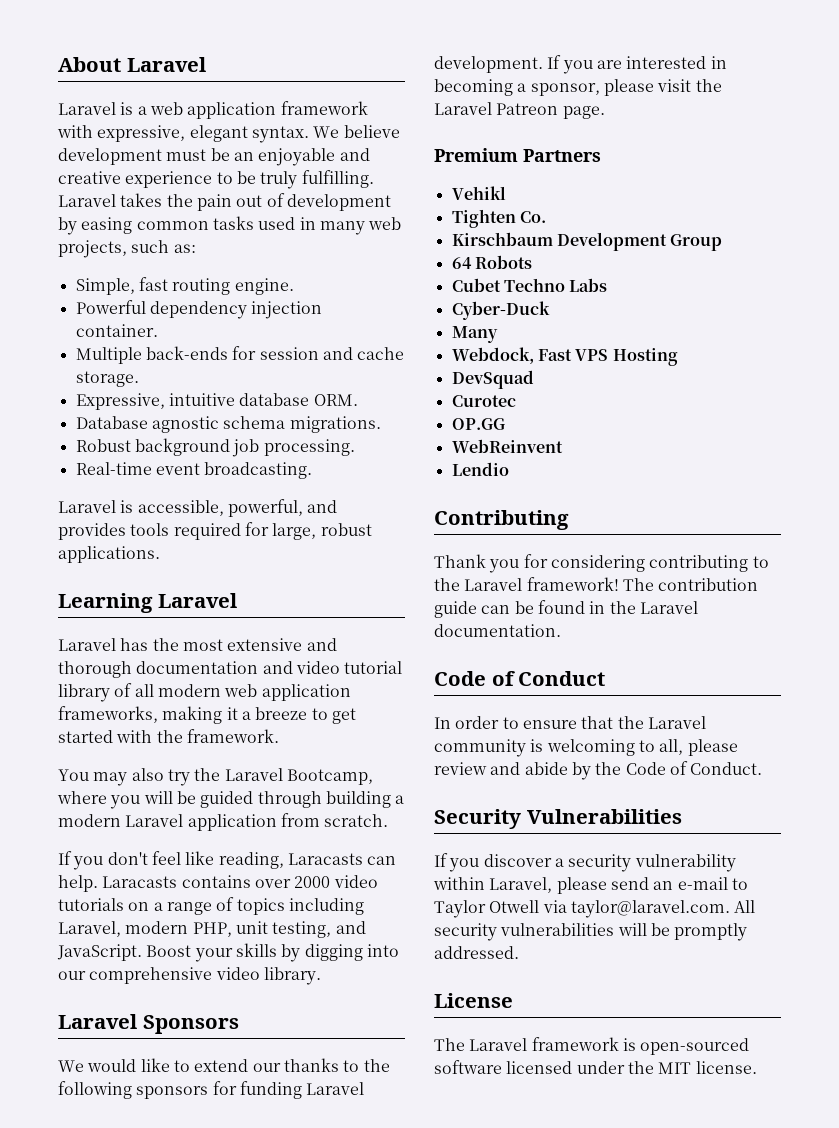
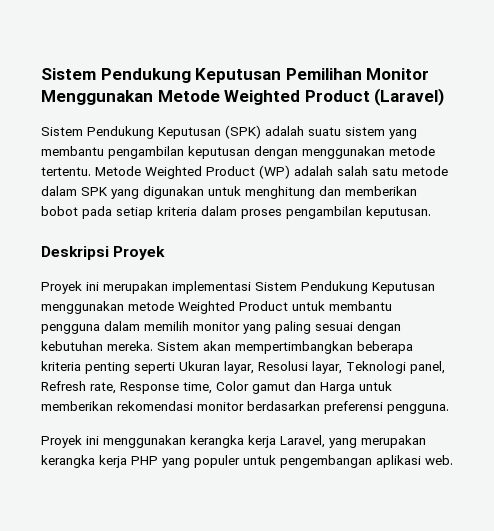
[58,57,206,72] [58,101,368,119] [57,125,400,143] [58,148,370,166] [58,170,374,189] [58,193,391,211] [58,216,402,235] [58,240,196,258] [75,277,294,295] [75,300,323,319] [75,324,158,337] [75,346,405,364] [75,371,139,387] [75,393,358,410] [75,416,381,433] [75,438,355,457] [75,462,313,479] [58,499,338,517] [58,522,372,540] [58,546,160,563] [58,593,237,613] [58,638,337,651] [58,661,403,678] [58,683,351,702] [58,706,356,724] [58,729,279,743] [58,768,373,786] [57,791,405,809] [58,813,389,831] [58,851,397,870] [58,875,378,892] [58,897,364,915] [58,921,366,938] [57,943,399,962] [58,967,321,985] [58,1014,239,1034] [58,1058,390,1072] [58,1081,365,1099] [434,55,727,74] [434,79,722,96] [434,102,605,119] [434,148,601,162] [451,186,506,200] [451,209,546,228] [451,232,723,251] [451,255,532,269] [451,278,608,292] [451,301,550,320] [451,326,498,343] [451,347,678,366] [451,370,534,389] [451,395,516,407] [451,418,505,430] [451,439,563,453] [451,462,509,476] [434,510,569,530] [434,554,769,573] [434,577,759,591] [434,600,698,618] [434,624,561,637] [434,671,606,686] [434,716,706,729] [434,739,738,757] [434,761,763,780] [434,809,682,829] [434,853,736,872] [433,877,748,894] [434,900,756,918] [434,923,748,941] [434,946,519,959] [434,993,513,1008] [434,1037,750,1055] [434,1060,757,1074] About Laravel // Laravel is a web application framework with expressive, elegant syntax. We believe development must be an enjoyable and creative experience to be truly fulfilling. Laravel takes the pain out of development by easing common tasks used in many web projects, such as: // Simple, fast routing engine. // Powerful dependency injection container. // Multiple back-ends for session and cache storage. // Expressive, intuitive database ORM. // Database agnostic schema migrations. // Robust background job processing. // Real-time event broadcasting. // Laravel is accessible, powerful, and provides tools required for large, robust applications. // Learning Laravel // Laravel has the most extensive and thorough documentation and video tutorial library of all modern web application frameworks, making it a breeze to get started with the framework. // You may also try the Laravel Bootcamp, where you will be guided through building a modern Laravel application from scratch. // If you don't feel like reading, Laracasts can help. Laracasts contains over 2000 video tutorials on a range of topics including Laravel, modern PHP, unit testing, and JavaScript. Boost your skills by digging into our comprehensive video library. // Laravel Sponsors // We would like to extend our thanks to the following sponsors for funding Laravel development. If you are interested in becoming a sponsor, please visit the Laravel Patreon page. // Premium Partners // Vehikl // Tighten Co. // Kirschbaum Development Group // 64 Robots // Cubet Techno Labs // Cyber-Duck // Many // Webdock, Fast VPS Hosting // DevSquad // Curotec // OP.GG // WebReinvent // Lendio // Contributing // Thank you for considering contributing to the Laravel framework! The contribution guide can be found in the Laravel documentation. // Code of Conduct // In order to ensure that the Laravel community is welcoming to all, please review and abide by the Code of Conduct. // Security Vulnerabilities // If you discover a security vulnerability within Laravel, please send an e-mail to Taylor Otwell via taylor@laravel.com. All security vulnerabilities will be promptly addressed. // License // The Laravel framework is open-sourced software licensed under the MIT license. -> [41,68,430,83] [41,88,445,106] [41,125,417,139] [41,146,435,159] [41,165,448,179] [41,186,417,199] [41,206,431,219] [41,246,166,260] [41,281,435,294] [41,301,392,314] [41,321,401,334] [41,341,413,354] [41,361,445,374] [41,381,392,394] [41,401,449,414] [41,435,426,448] [41,455,453,468] Sistem Pendukung Keputusan Pemilihan Monitor Menggunakan Metode Weighted Product (Laravel) // Sistem Pendukung Keputusan (SPK) adalah suatu sistem yang membantu pengambilan keputusan dengan menggunakan metode tertentu. Metode Weighted Product (WP) adalah salah satu metode dalam SPK yang digunakan untuk menghitung dan memberikan bobot pada setiap kriteria dalam proses pengambilan keputusan. // Deskripsi Proyek // Proyek ini merupakan implementasi Sistem Pendukung Keputusan menggunakan metode Weighted Product untuk membantu pengguna dalam memilih monitor yang paling sesuai dengan kebutuhan mereka. Sistem akan mempertimbangkan beberapa kriteria penting seperti Ukuran layar, Resolusi layar, Teknologi panel, Refresh rate, Response time, Color gamut dan Harga untuk memberikan rekomendasi monitor berdasarkan preferensi pengguna. // Proyek ini menggunakan kerangka kerja Laravel, yang merupakan kerangka kerja PHP yang populer untuk pengembangan aplikasi web.

